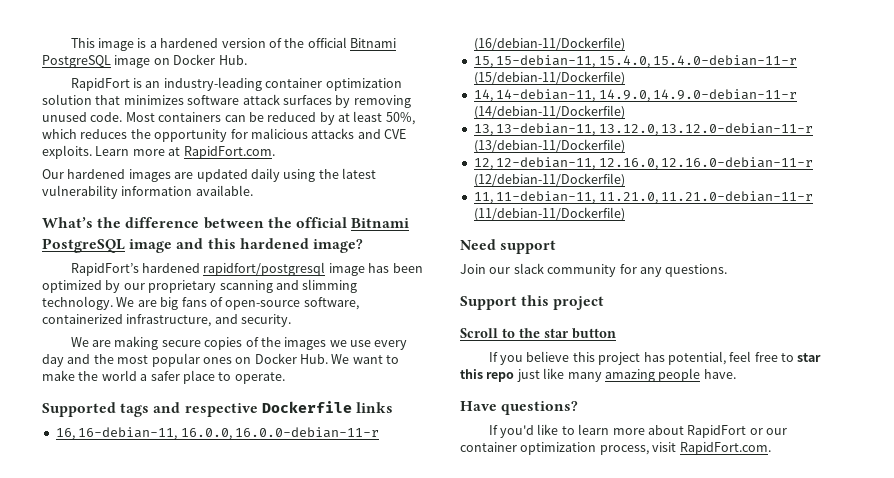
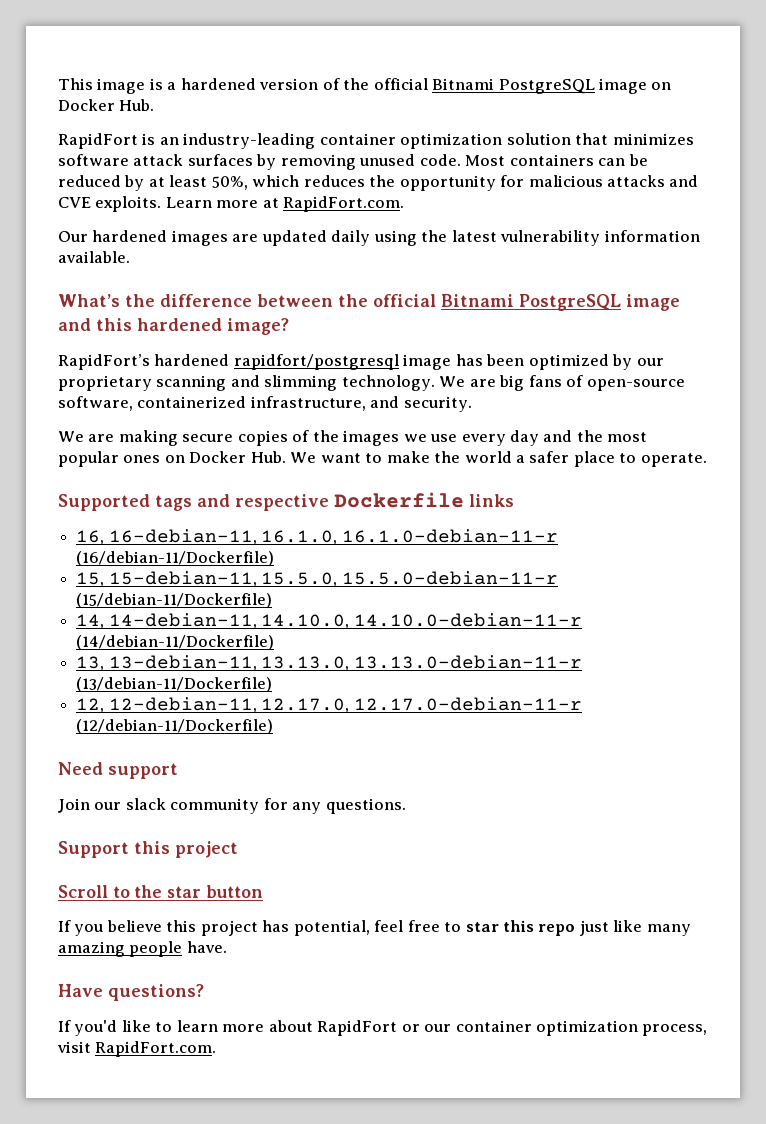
[180,427,379,440] 16.0.0, 16.0.0-debian-11-r -> [261,529,558,545] 16.1.0, 16.1.0-debian-11-r
[598,55,797,68] 15.4.0, 15.4.0-debian-11-r -> [261,571,558,587] 15.5.0, 15.5.0-debian-11-r
[598,89,797,102] 14.9.0, 14.9.0-debian-11-r -> [261,613,582,629] 14.10.0, 14.10.0-debian-11-r
[598,123,813,136] 13.12.0, 13.12.0-debian-11-r -> [261,655,582,671] 13.13.0, 13.13.0-debian-11-r
[598,157,813,170] 12.16.0, 12.16.0-debian-11-r -> [261,697,582,713] 12.17.0, 12.17.0-debian-11-r
[473,191,813,204] [473,207,625,221] // 11, 11-debian-11, 11.21.0, 11.21.0-debian-11-r (11/debian-11/Dockerfile) -> (274, 726) none

